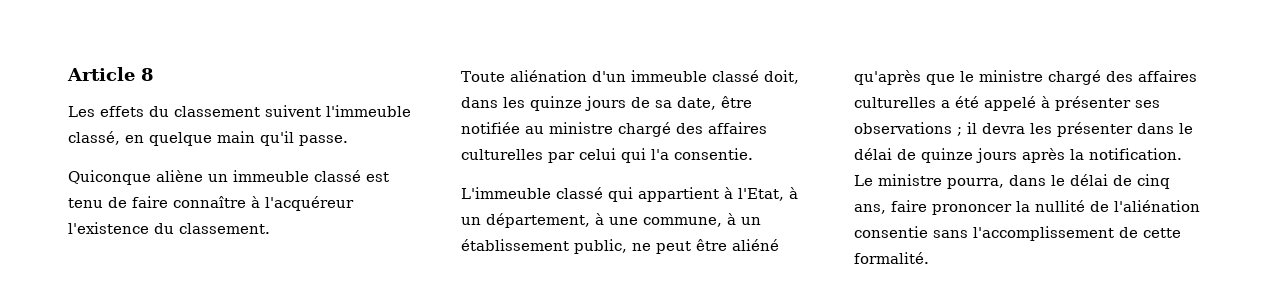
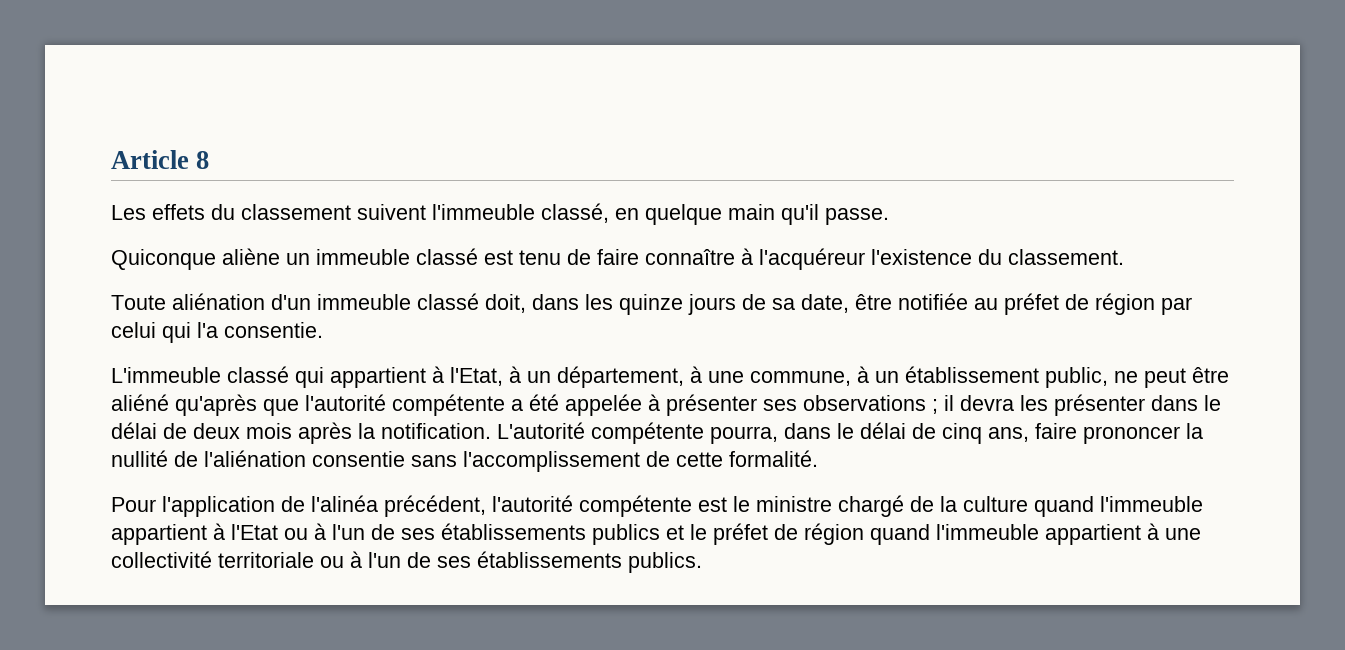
[549,122,767,137] [461,149,543,160] ministre chargé des affaires culturelles -> [1004,293,1155,315] préfet de région
[960,70,1197,85] [854,97,936,108] le ministre chargé des affaires culturelles -> [305,394,505,416] l'autorité compétente
[984,96,1036,111] appelé -> [565,394,642,416] appelée
[921,148,1017,163] quinze jours -> [193,423,292,439] deux mois
[854,174,942,186] Le ministre -> [497,422,704,444] L'autorité compétente
(929, 258) none -> [111,495,1203,517] [111,523,1201,545] [111,551,702,573] // Pour l'application de l'alinéa précédent, l'autorité compétente est le ministre chargé de la culture quand l'immeuble appartient à l'Etat ou à l'un de ses établissements publics et le préfet de région quand l'immeuble appartient à une collectivité territoriale ou à l'un de ses établissements publics.

